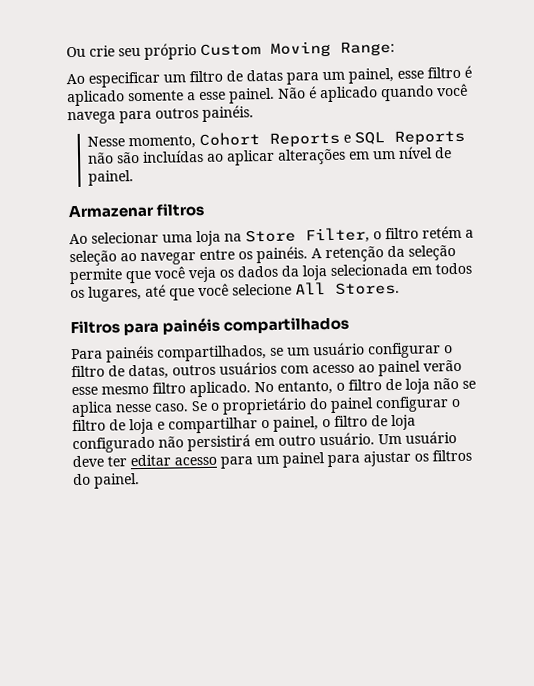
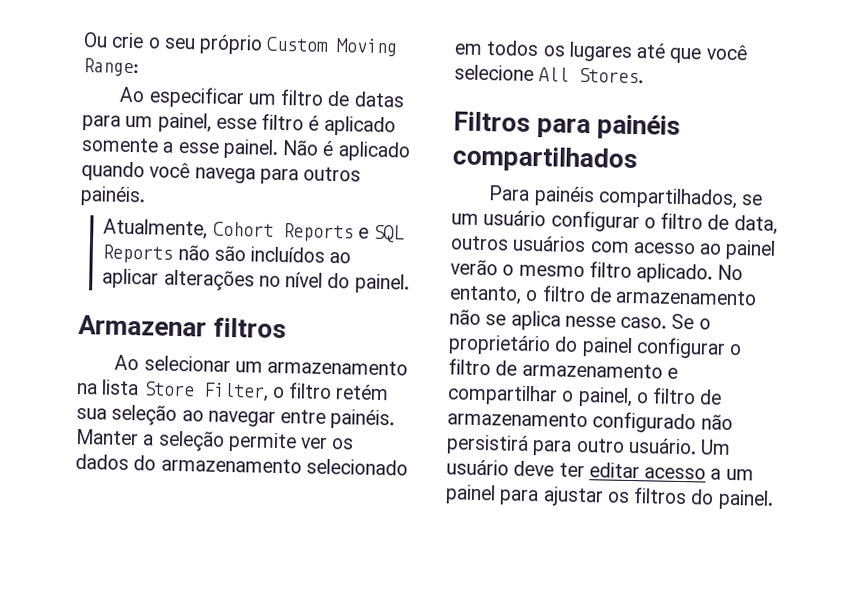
(115, 51) none -> [147,37,161,49] o
[86,135,196,150] Nesse momento, -> [103,218,209,240] Atualmente,
[141,149,204,163] incluídas -> [250,246,326,263] incluídos
[348,146,452,160] em um nível de -> [258,272,351,289] no nível do
[162,230,242,247] uma loja na -> [234,358,409,376] [76,379,140,396] um armazenamento na lista
[465,229,474,238] a -> [76,407,107,420] sua
[238,245,456,264] [69,263,408,285] os painéis. A retenção da seleção permite que você veja os dados da loja selecionada -> [330,409,396,430] [75,428,355,453] [75,453,408,476] painéis. Manter a seleção permite ver os dados do armazenamento selecionado
[88,285,142,302] lugares, -> [568,41,633,62] lugares
[128,364,169,380] datas, -> [733,215,778,235] data,
[71,386,98,396] esse -> [502,264,515,276] o
[405,378,430,394] loja -> [615,288,758,306] armazenamento
[129,418,154,435] loja -> [521,361,663,379] armazenamento
[391,414,416,431] loja -> [447,410,588,428] armazenamento
[254,437,275,447] em -> [532,440,573,456] para
[220,456,253,469] para -> [710,468,722,480] a

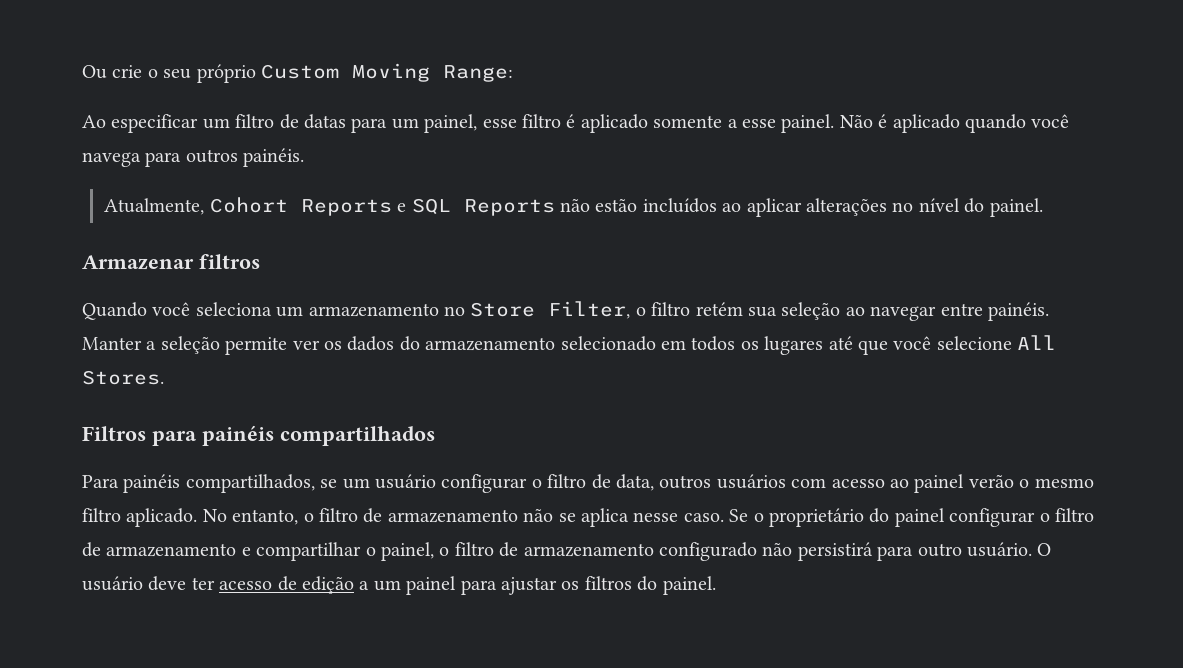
[213,245,246,262] são -> [595,198,638,212] estão
[114,354,409,376] [76,379,140,396] Ao selecionar um armazenamento na lista -> [82,302,465,320] Quando você seleciona um armazenamento no
[700,439,732,456] Um -> [1037,543,1052,556] O
[588,462,707,480] editar acesso -> [219,576,354,594] acesso de edição

